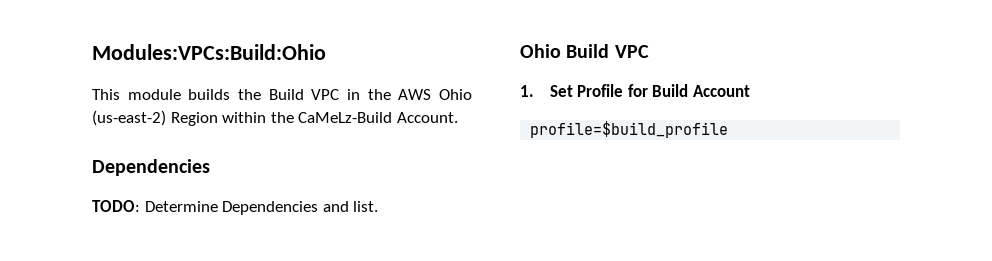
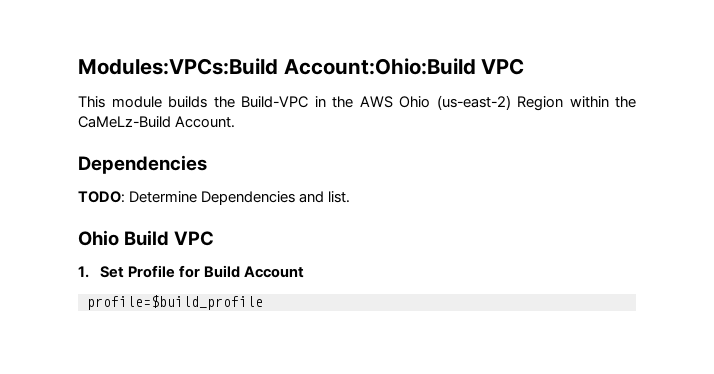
[92,44,326,60] Modules:VPCs:Build:Ohio -> [78,58,525,75] Modules:VPCs:Build Account:Ohio:Build VPC
[268,89,340,100] Build VPC -> [241,96,308,108] Build-VPC

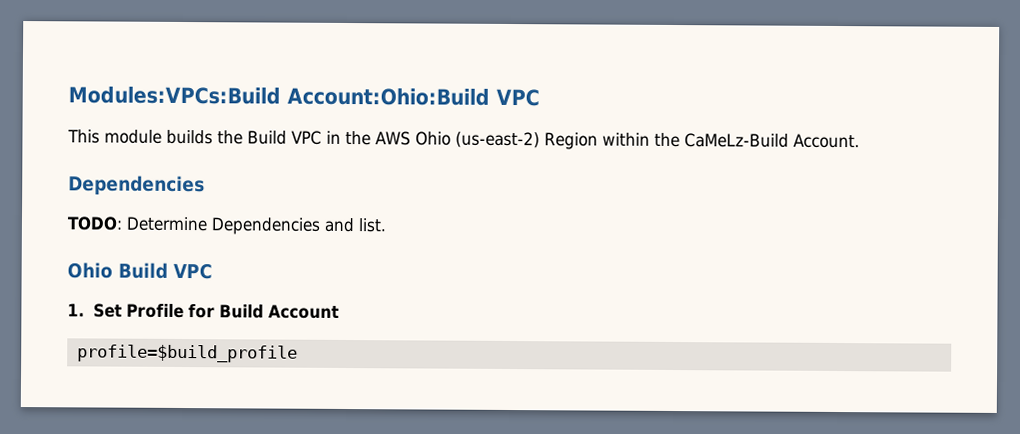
[241,96,308,108] Build-VPC -> [247,130,322,145] Build VPC

